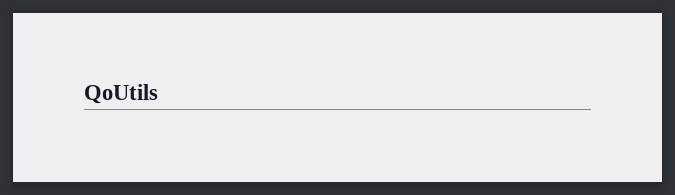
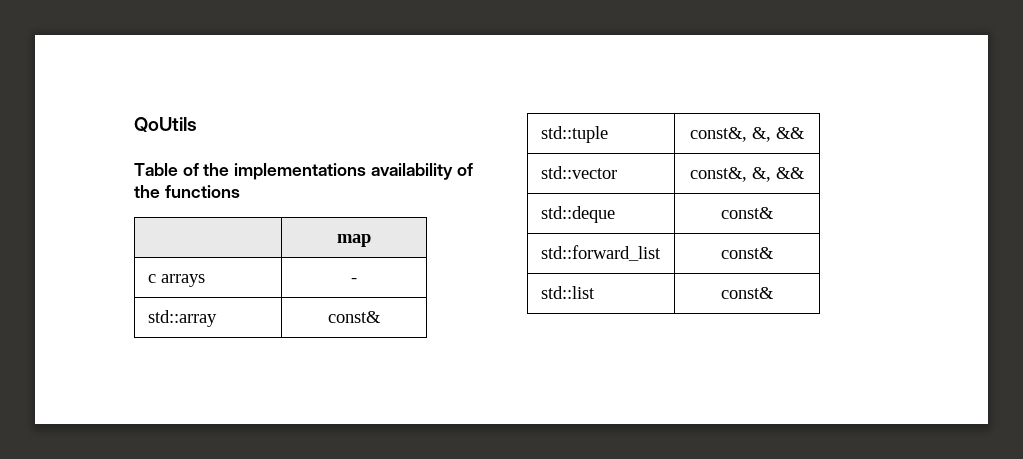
(158, 94) none -> [134,163,473,180] [134,185,240,198] [337,234,371,247] [147,274,205,287] [351,278,357,283] [147,310,217,327] [328,311,381,323] [540,126,608,143] [690,127,805,142] [540,166,617,179] [690,167,805,182] [540,206,615,223] [721,207,774,219] [540,245,661,261] [721,247,774,259] [540,286,595,299] [721,287,774,299] // Table of the implementations availability of the functions // | map // c arrays | - // std::array | const& // std::tuple | const&, &, && // std::vector | const&, &, && // std::deque | const& // std::forward_list | const& // std::list | const&

